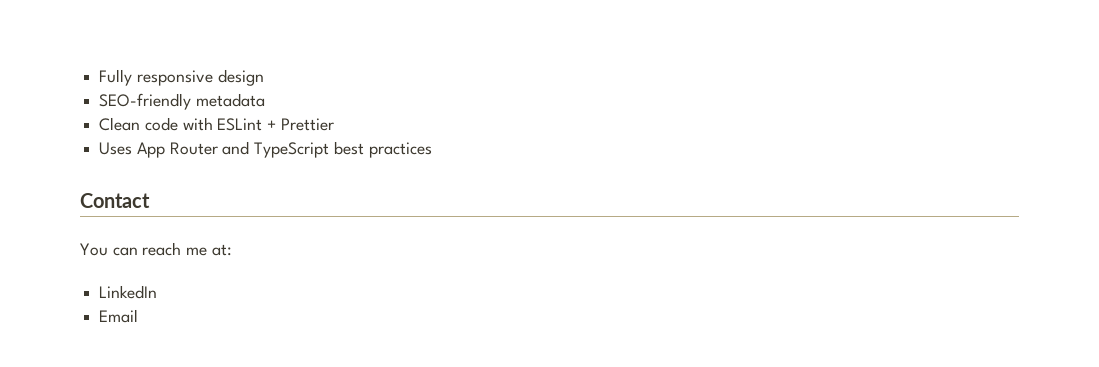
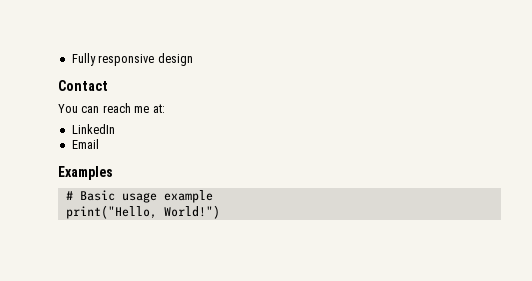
[99,93,265,110] [99,117,334,131] [99,141,432,158] // SEO-friendly metadata // Clean code with ESLint + Prettier // Uses App Router and TypeScript best practices -> (193, 59) none
(139, 316) none -> [58,166,113,180] [65,190,213,203] [65,205,220,219] // Examples // # Basic usage example // print("Hello, World!")

